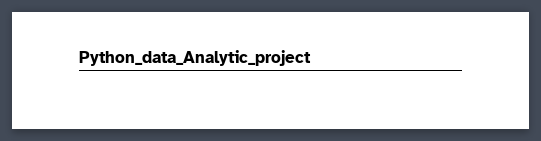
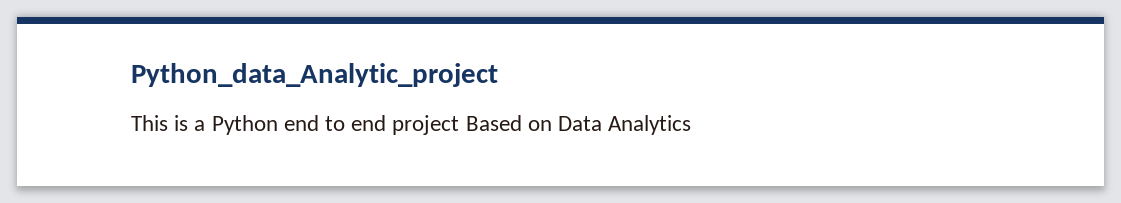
(311, 58) none -> [131,115,692,135] // This is a Python end to end project Based on Data Analytics

